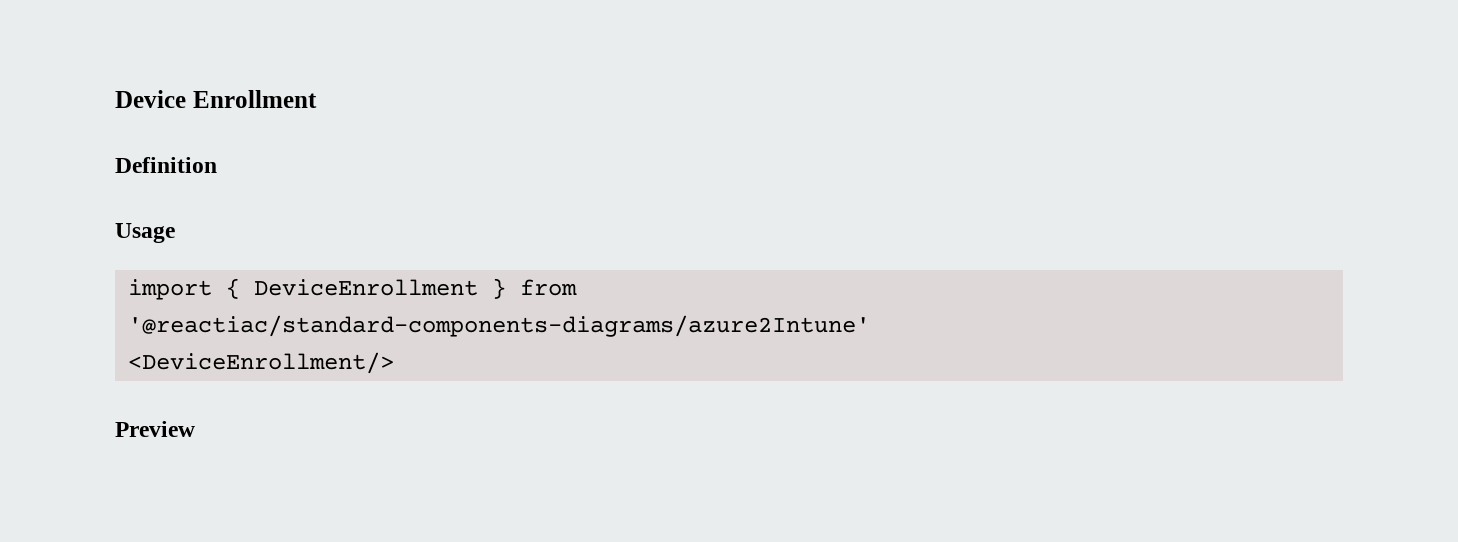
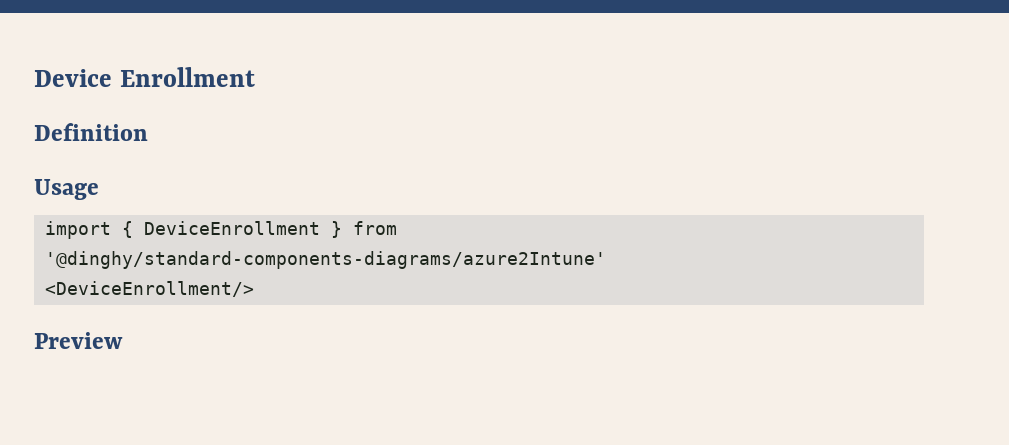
[127,315,870,337] '@reactiac/standard-components-diagrams/azure2Intune' -> [44,251,606,269] '@dinghy/standard-components-diagrams/azure2Intune'

